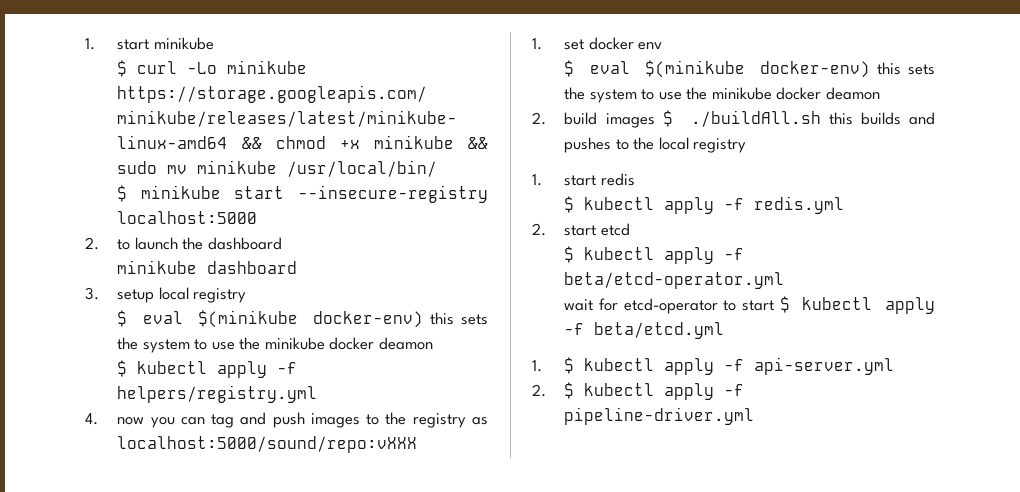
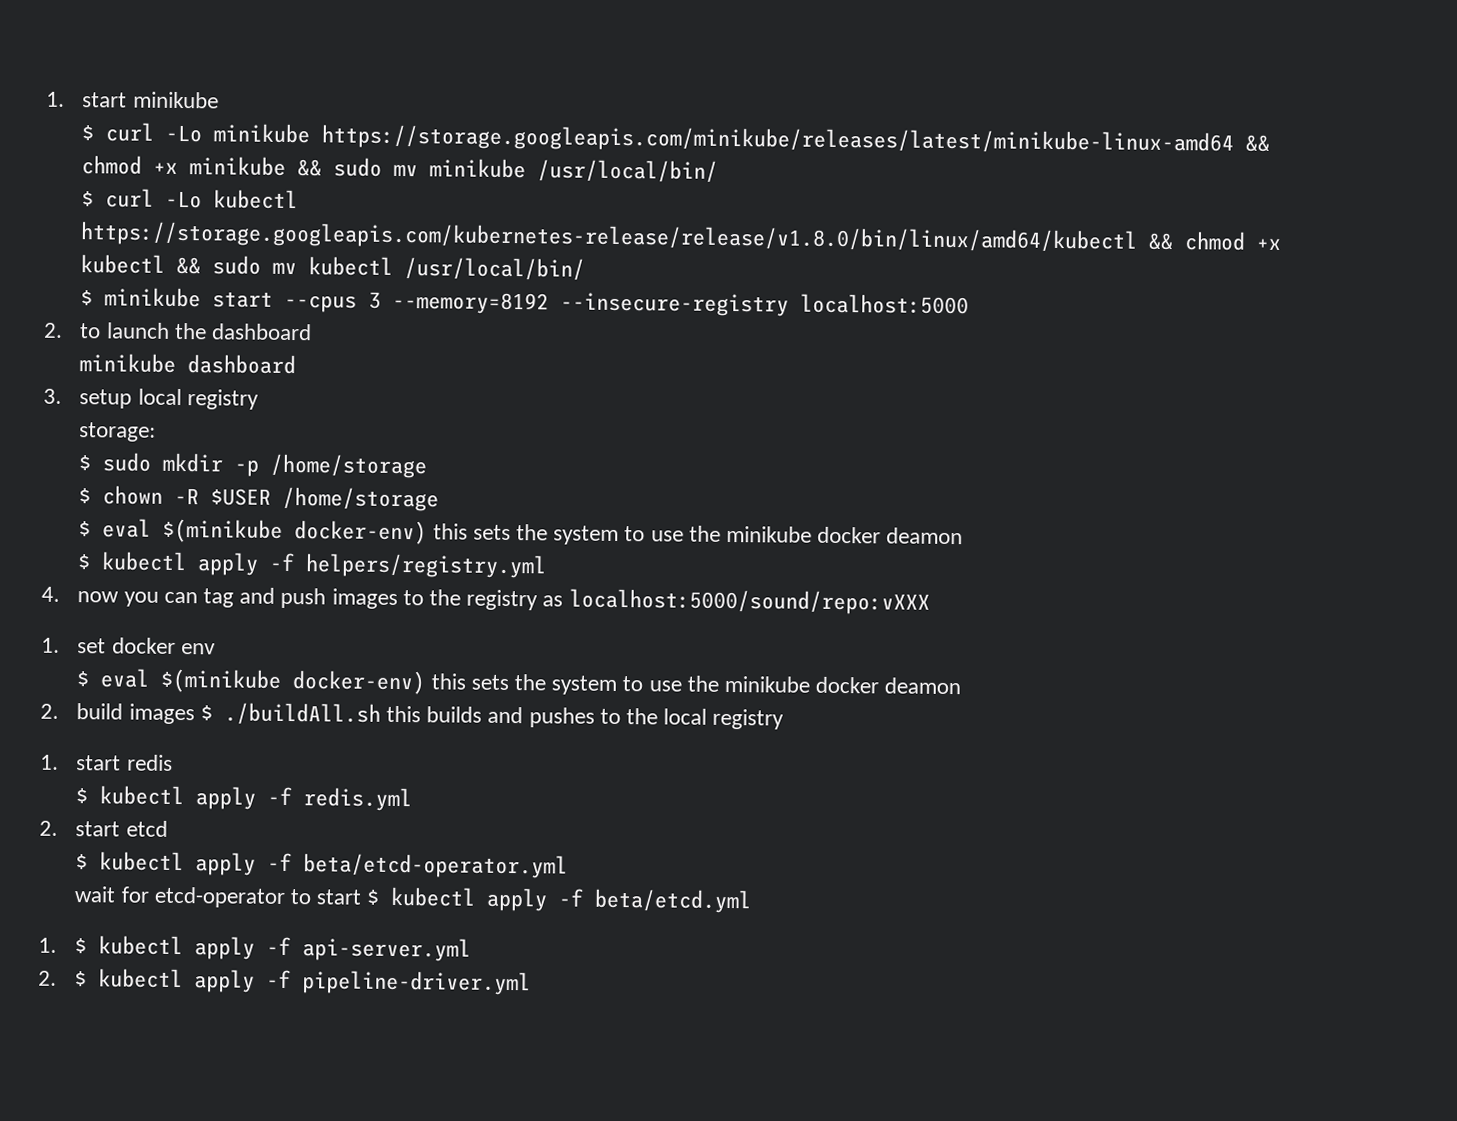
(438, 168) none -> [81,188,299,210] [80,221,1282,254] [80,254,586,281] // $ curl -Lo kubectl https://storage.googleapis.com/kubernetes-release/release/v1.8.0/bin/linux/amd64/kubectl && chmod +x kubectl && sudo mv kubectl /usr/local/bin/
(285, 192) none -> [284,291,550,315] --cpus 3 --memory=8192
(247, 295) none -> [79,422,157,442] [78,452,428,479] [78,485,440,512] // storage: // $ sudo mkdir -p /home/storage // $ chown -R $USER /home/storage

